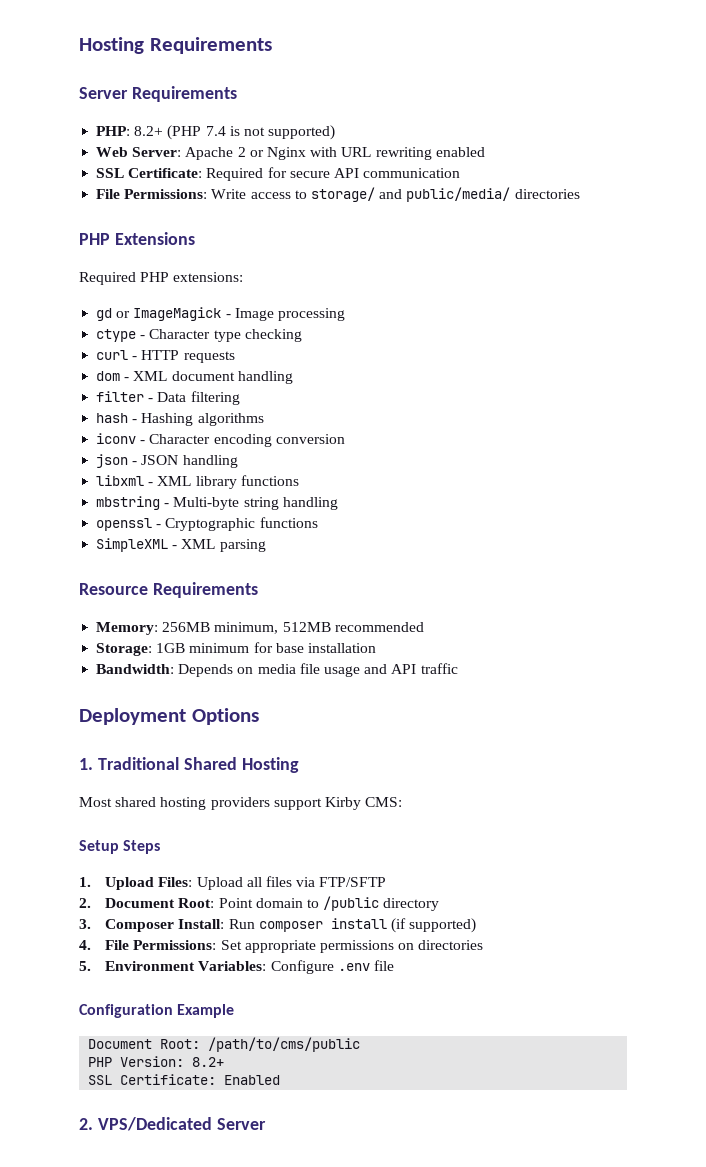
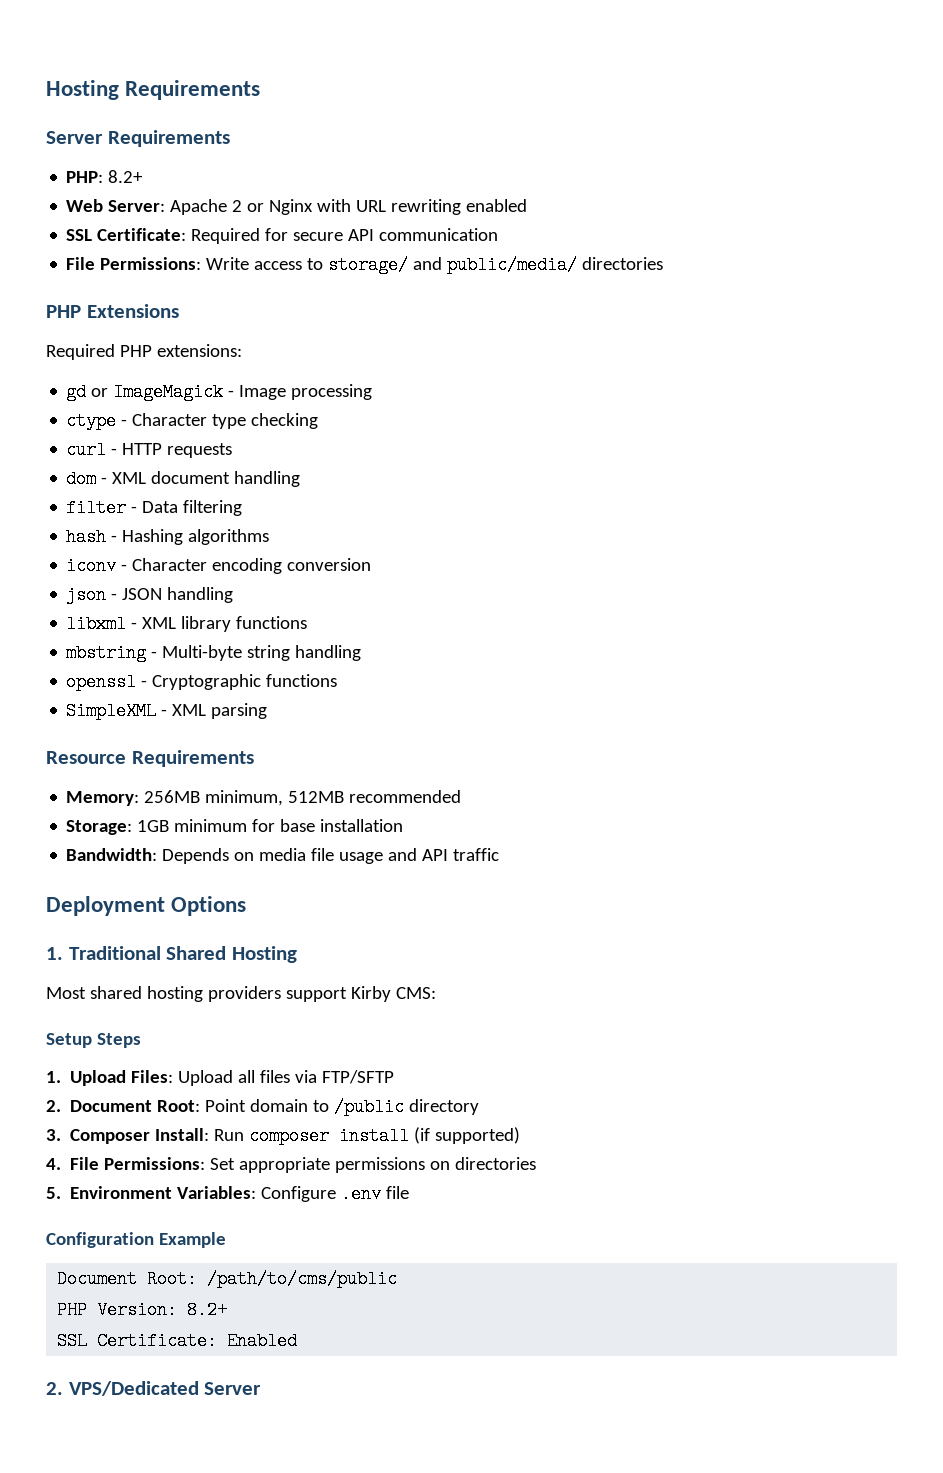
[167,125,336,140] (PHP 7.4 is not supported) -> (144, 176) none

